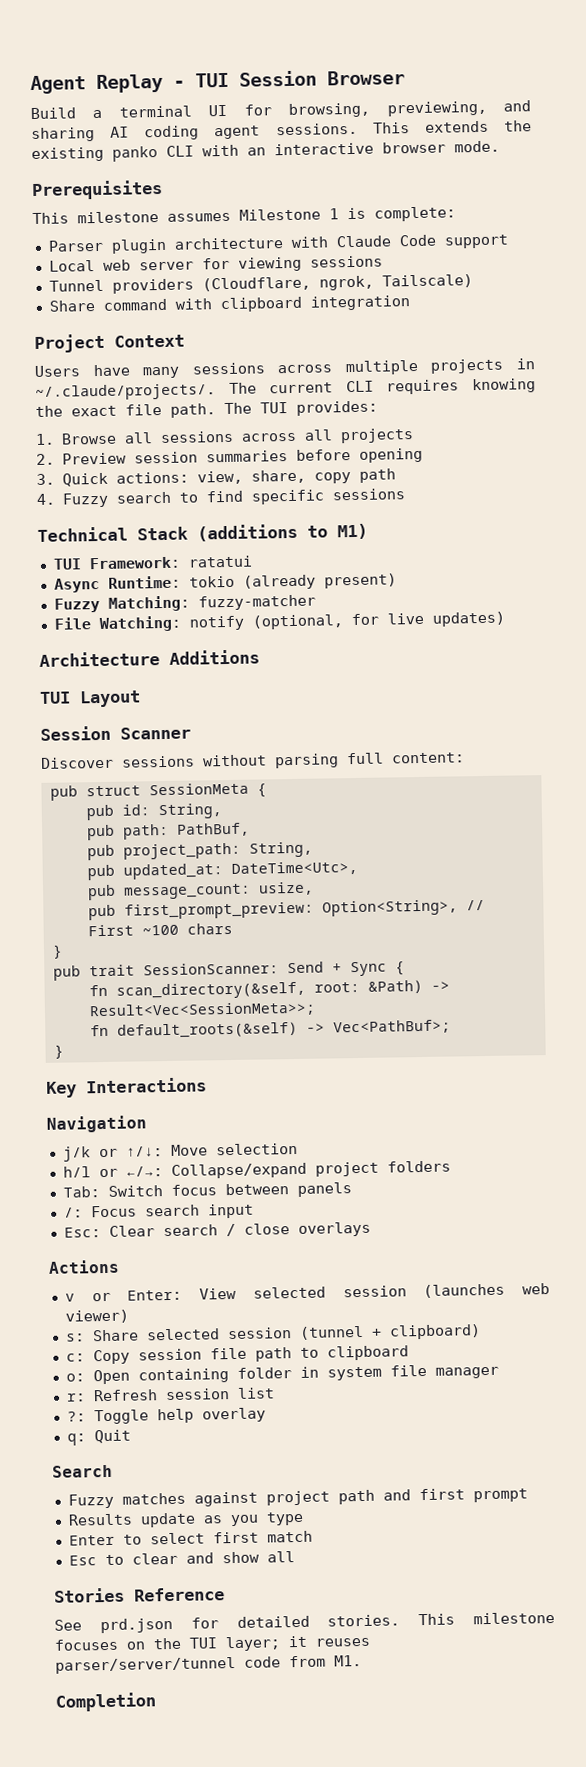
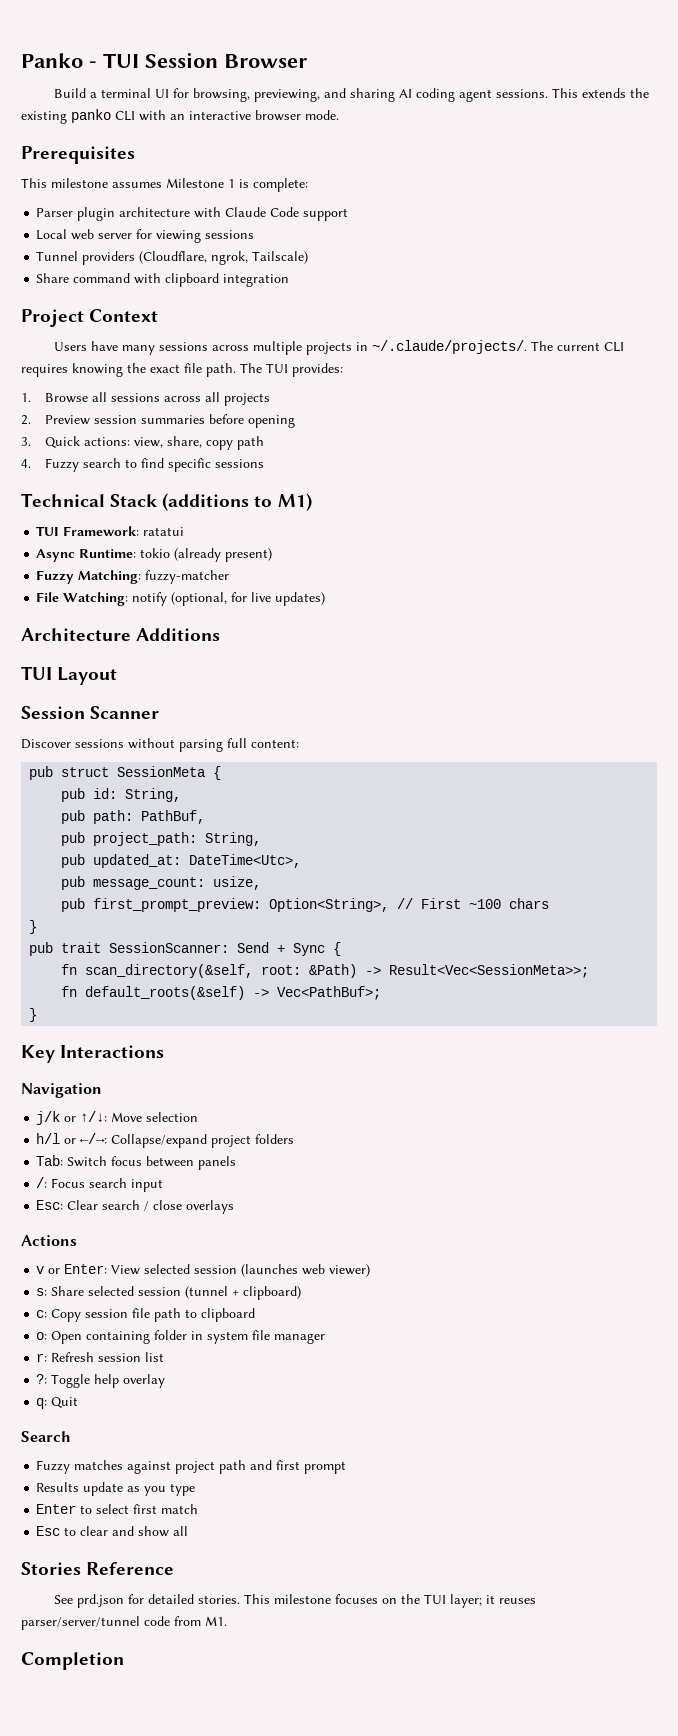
[30,73,163,95] Agent Replay -> [21,53,83,68] Panko

